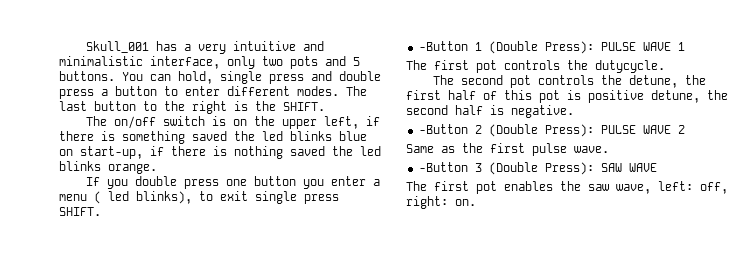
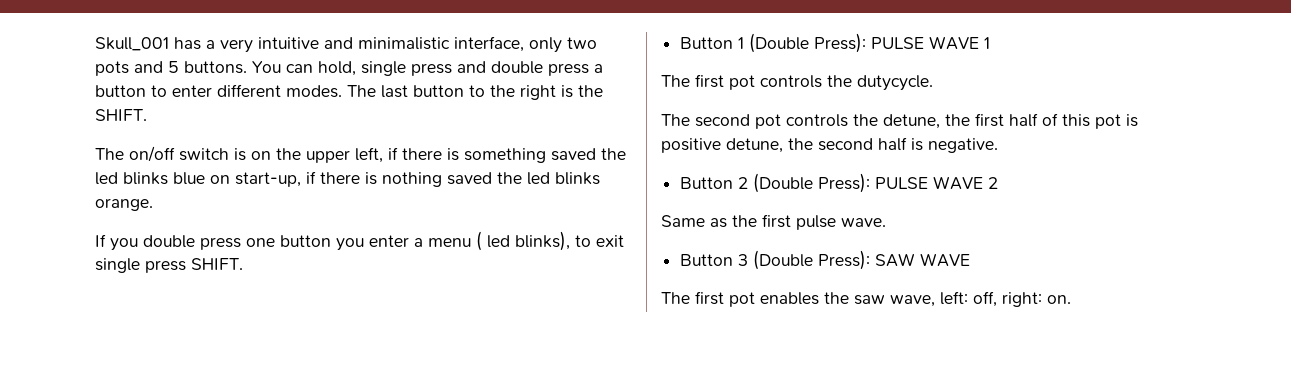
[418,41,468,51] -Button -> [680,37,734,49] Button
[418,124,468,134] -Button -> [680,177,734,189] Button
[418,162,468,172] -Button -> [680,254,734,266] Button

